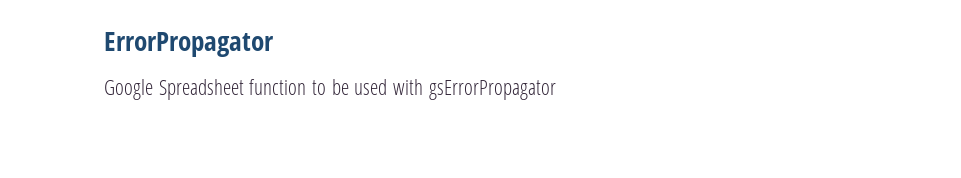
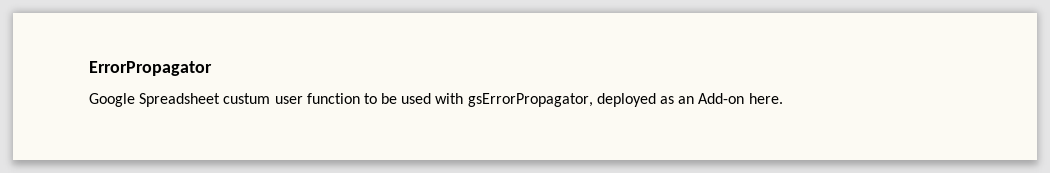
(244, 89) none -> [223,93,303,104] custum user
[428,80,556,100] gsErrorPropagator -> [467,93,783,107] gsErrorPropagator, deployed as an Add-on here.

